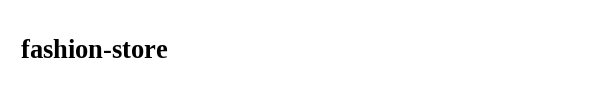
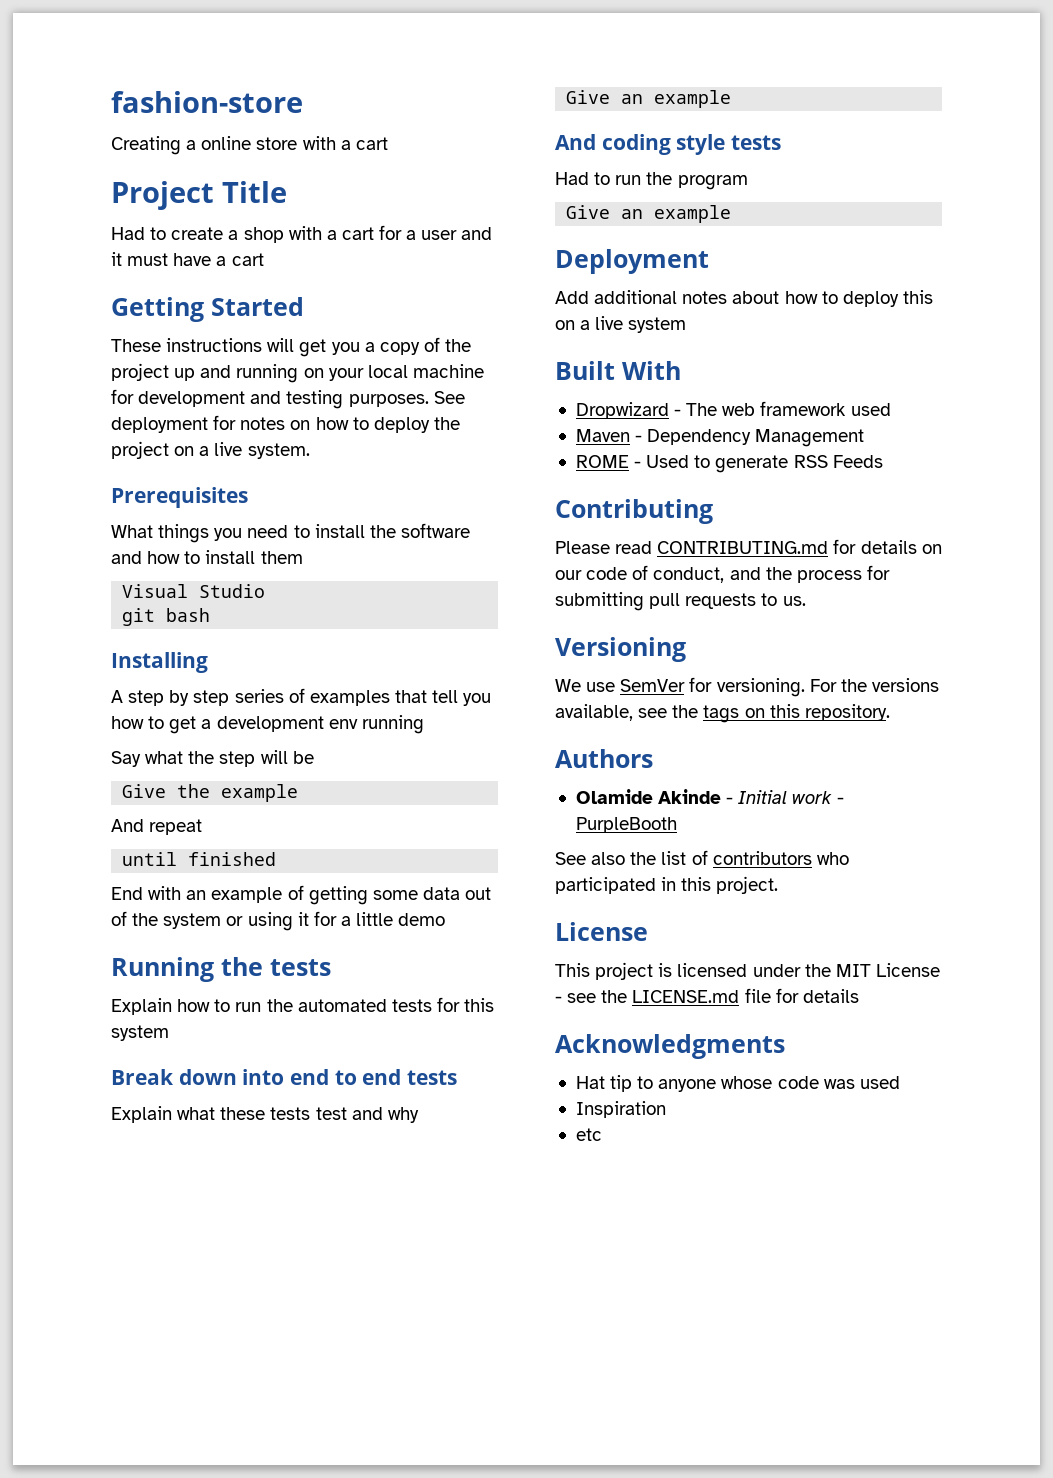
(168, 48) none -> [111,136,388,155] [111,181,287,210] [111,225,493,243] [111,252,264,266] [111,297,304,322] [111,337,472,357] [111,363,484,383] [111,389,465,409] [111,415,460,433] [111,441,310,459] [111,487,248,508] [111,523,470,543] [111,550,303,564] [122,584,266,598] [122,608,211,626] [111,652,208,673] [111,688,492,706] [111,715,424,734] [111,750,314,767] [122,784,299,802] [111,819,203,835] [122,852,277,866] [111,885,492,905] [111,911,446,931] [111,957,331,982] [111,997,495,1015] [111,1025,169,1041] [111,1069,458,1085] [111,1106,419,1123] [566,90,732,108] [555,134,782,155] [555,172,748,190] [566,205,732,223] [555,249,709,274] [555,290,933,307] [555,316,687,333] [555,361,681,380] [575,401,891,419] [575,429,865,447] [575,455,883,473] [555,499,713,524] [555,539,942,554] [555,565,890,583] [555,592,806,611] [555,637,686,662] [555,677,939,697] [555,704,890,723] [555,749,653,768] [575,789,844,804] [575,817,677,833] [555,850,849,865] [555,876,779,894] [555,922,648,941] [555,962,940,980] [555,988,859,1003] [555,1034,785,1059] [575,1075,900,1092] [575,1101,666,1118] [575,1128,602,1141] // Creating a online store with a cart // Project Title // Had to create a shop with a cart for a user and it must have a cart // Getting Started // These instructions will get you a copy of the project up and running on your local machine for development and testing purposes. See deployment for notes on how to deploy the project on a live system. // Prerequisites // What things you need to install the software and how to install them // Visual Studio // git bash // Installing // A step by step series of examples that tell you how to get a development env running // Say what the step will be // Give the example // And repeat // until finished // End with an example of getting some data out of the system or using it for a little demo // Running the tests // Explain how to run the automated tests for this system // Break down into end to end tests // Explain what these tests test and why // Give an example // And coding style tests // Had to run the program // Give an example // Deployment // Add additional notes about how to deploy this on a live system // Built With // Dropwizard - The web framework used // Maven - Dependency Management // ROME - Used to generate RSS Feeds // Contributing // Please read CONTRIBUTING.md for details on our code of conduct, and the process for submitting pull requests to us. // Versioning // We use SemVer for versioning. For the versions available, see the tags on this repository. // Authors // Olamide Akinde - Initial work - PurpleBooth // See also the list of contributors who participated in this project. // License // This project is licensed under the MIT License - see the LICENSE.md file for details // Acknowledgments // Hat tip to anyone whose code was used // Inspiration // etc

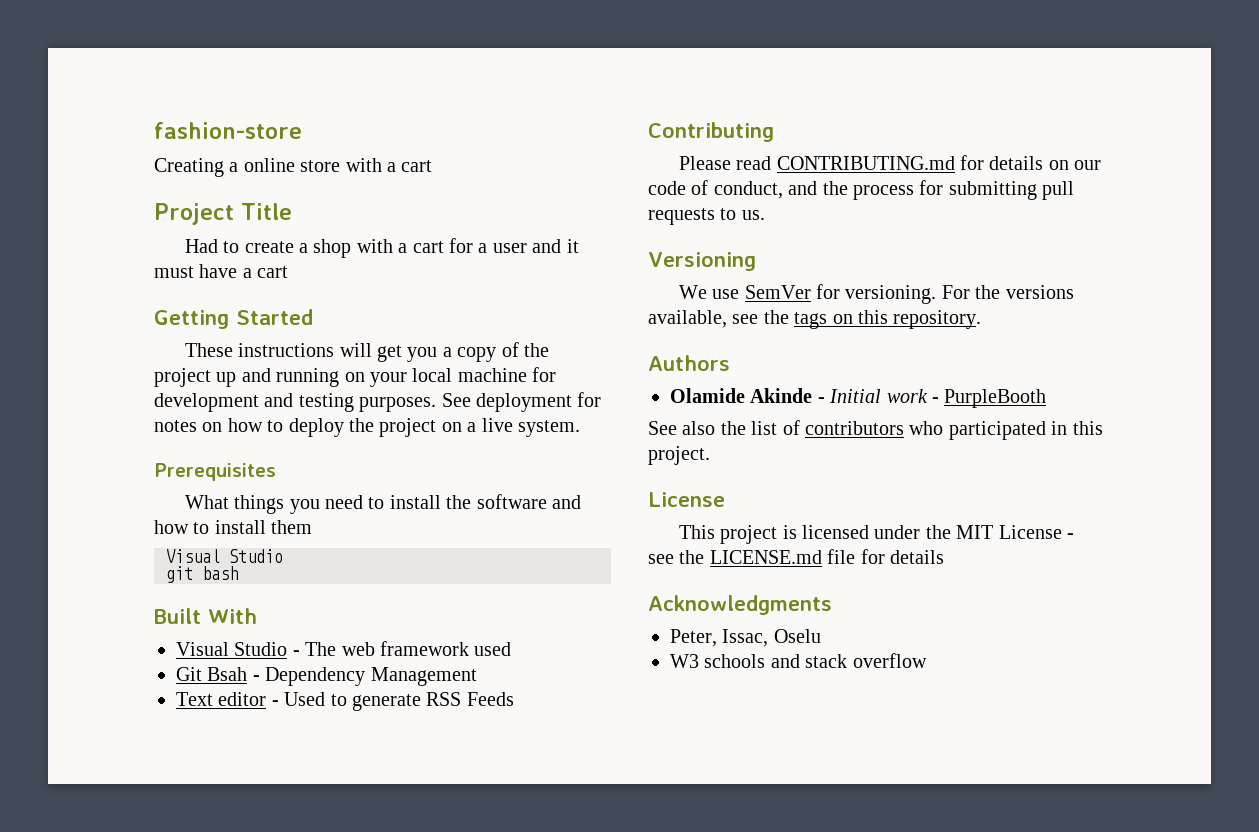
[111,652,208,673] [111,688,492,706] [111,715,424,734] [111,750,314,767] [122,784,299,802] [111,819,203,835] [122,852,277,866] [111,885,492,905] [111,911,446,931] [111,957,331,982] [111,997,495,1015] [111,1025,169,1041] [111,1069,458,1085] [111,1106,419,1123] [566,90,732,108] [555,134,782,155] [555,172,748,190] [566,205,732,223] [555,249,709,274] [555,290,933,307] [555,316,687,333] // Installing // A step by step series of examples that tell you how to get a development env running // Say what the step will be // Give the example // And repeat // until finished // End with an example of getting some data out of the system or using it for a little demo // Running the tests // Explain how to run the automated tests for this system // Break down into end to end tests // Explain what these tests test and why // Give an example // And coding style tests // Had to run the program // Give an example // Deployment // Add additional notes about how to deploy this on a live system -> (238, 573) none
[575,402,669,419] Dropwizard -> [176,642,288,656] Visual Studio
[575,429,630,442] Maven -> [176,667,248,681] Git Bsah
[575,455,629,468] ROME -> [176,692,267,706] Text editor
[575,1075,900,1092] [575,1101,666,1118] [575,1128,602,1141] Hat tip to anyone whose code was used // Inspiration // etc -> [670,629,821,647] [670,653,927,668] Peter, Issac, Oselu // W3 schools and stack overflow

